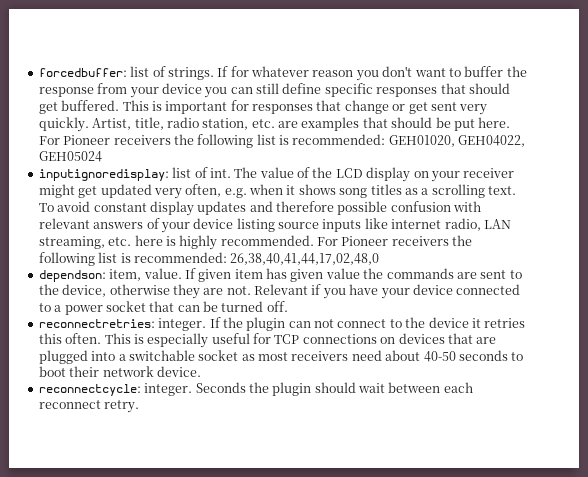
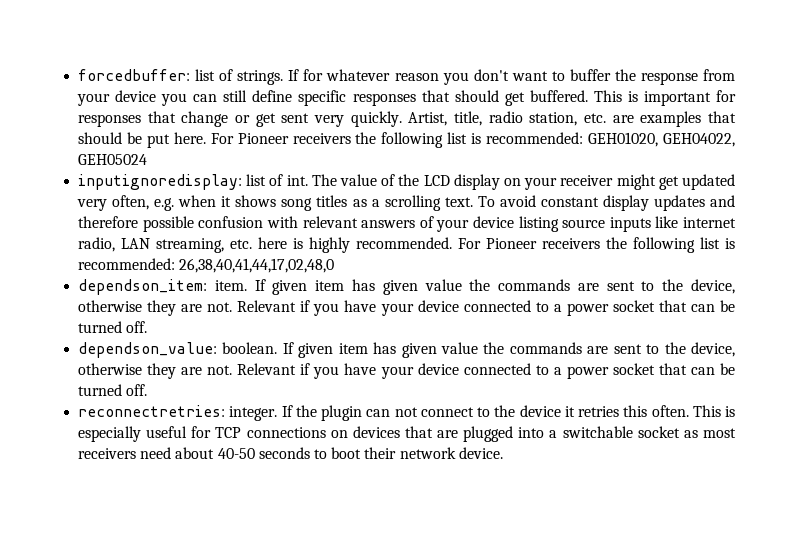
[38,268,182,282] dependson: item, value. -> [78,279,735,295] [78,300,735,316] [78,321,148,333] [78,342,278,358] dependson_item: item. If given item has given value the commands are sent to the device, otherwise they are not. Relevant if you have your device connected to a power socket that can be turned off. // dependson_value: boolean.
[38,382,473,396] [38,400,140,413] // reconnectcycle: integer. Seconds the plugin should wait between each reconnect retry. -> (503, 453) none

